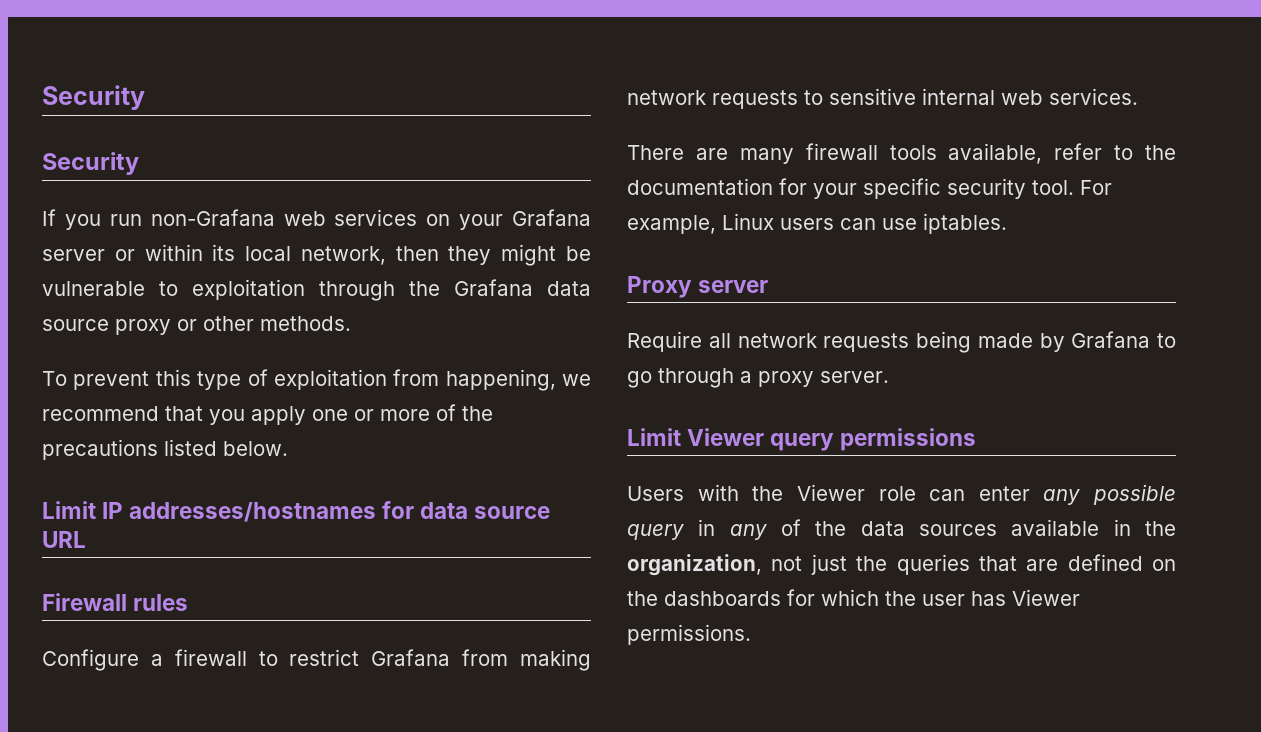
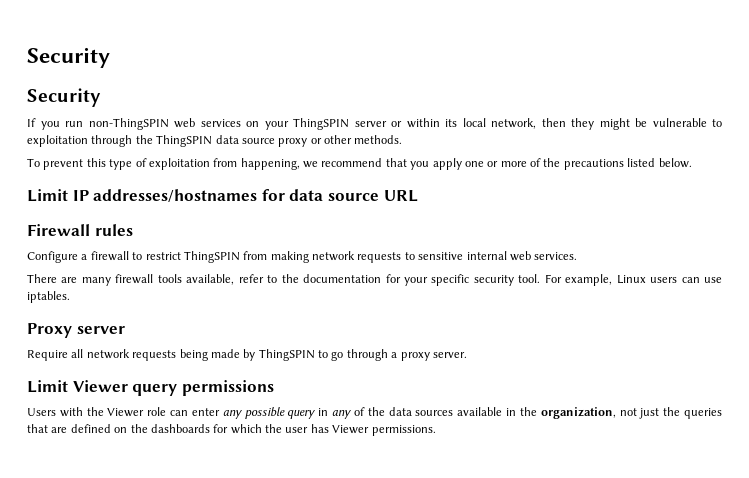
[150,209,275,226] non-Grafana -> [88,118,169,130] non-ThingSPIN
[512,209,591,226] Grafana -> [293,118,349,130] ThingSPIN
[454,279,533,296] Grafana -> [156,135,213,147] ThingSPIN
[371,649,451,666] Grafana -> [183,251,240,263] ThingSPIN
[1071,331,1151,348] Grafana -> [258,349,315,361] ThingSPIN

